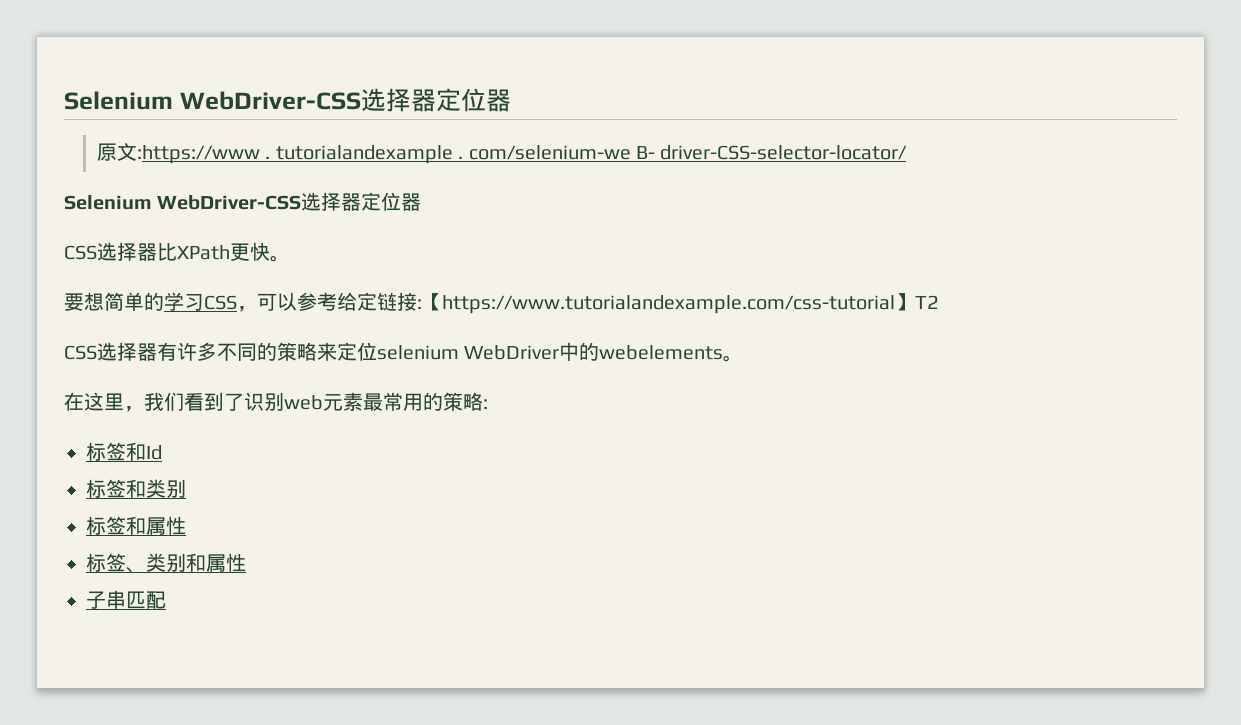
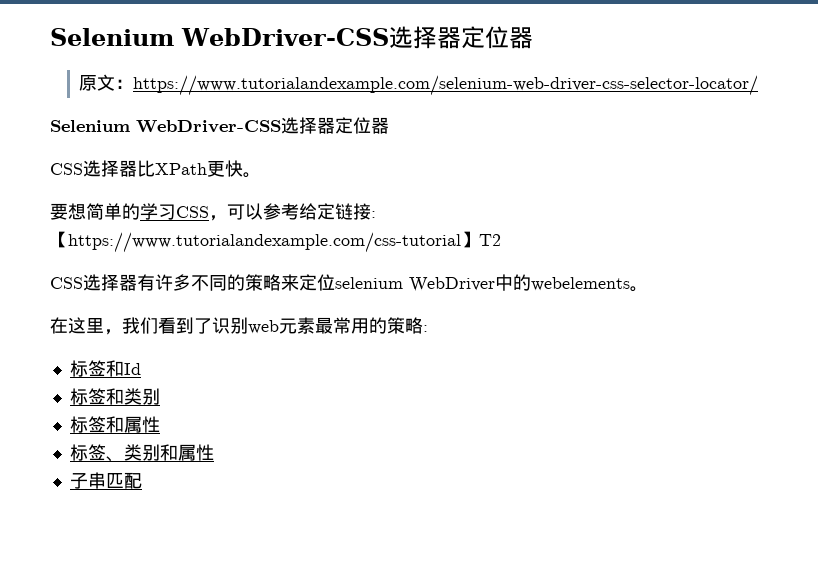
[136,145,908,164] :https://www . tutorialandexample . com/selenium-we B- driver-CSS-selector-locator/ -> [115,75,759,96] ：https://www.tutorialandexample.com/selenium-web-driver-css-selector-locator/

